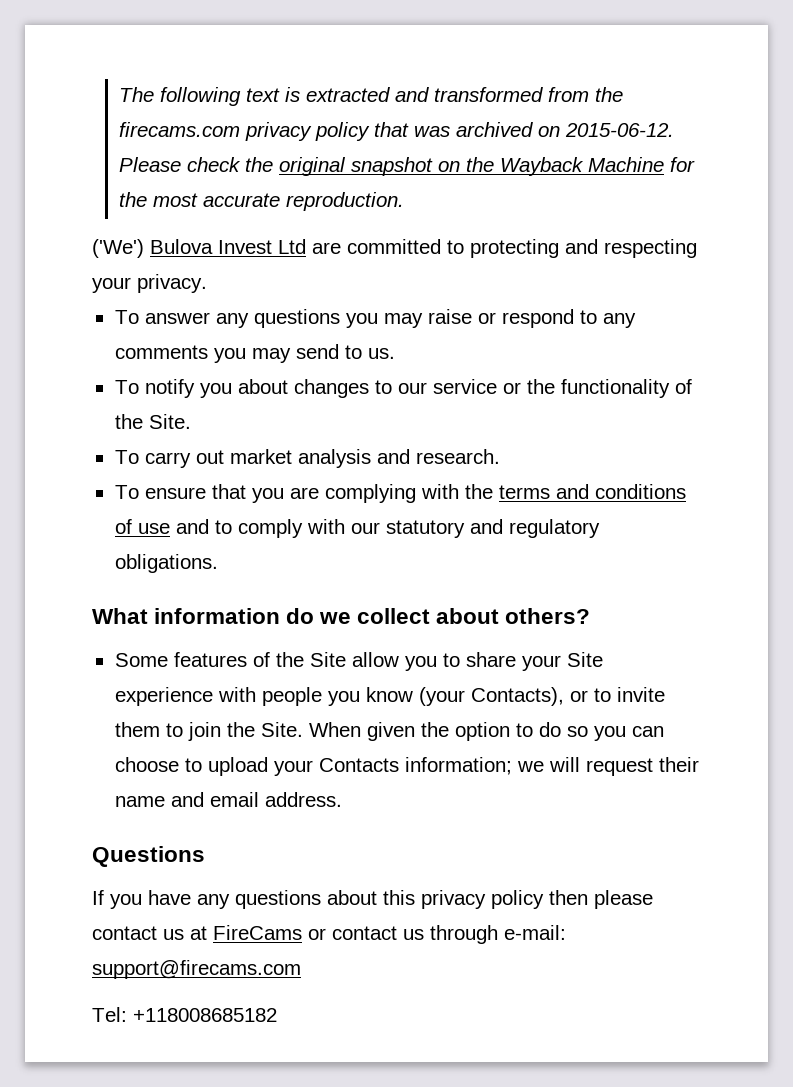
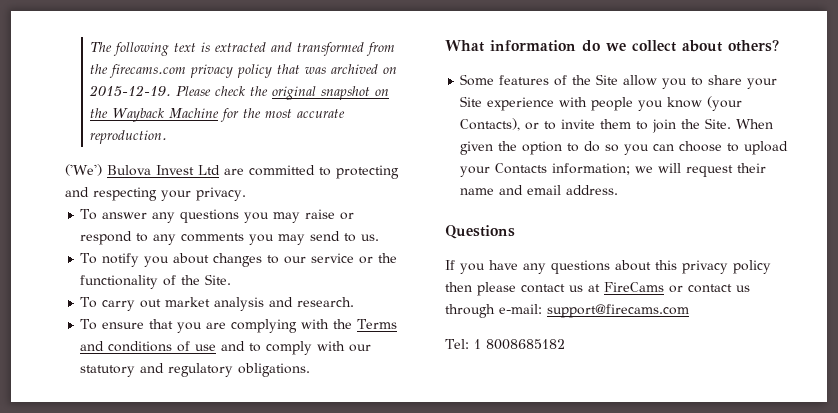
[564,123,674,137] 2015-06-12. -> [89,85,172,97] 2015-12-19.
[498,485,550,499] terms -> [357,319,398,329] Terms
[133,1008,277,1022] +118008685182 -> [473,339,565,350] 1 8008685182

